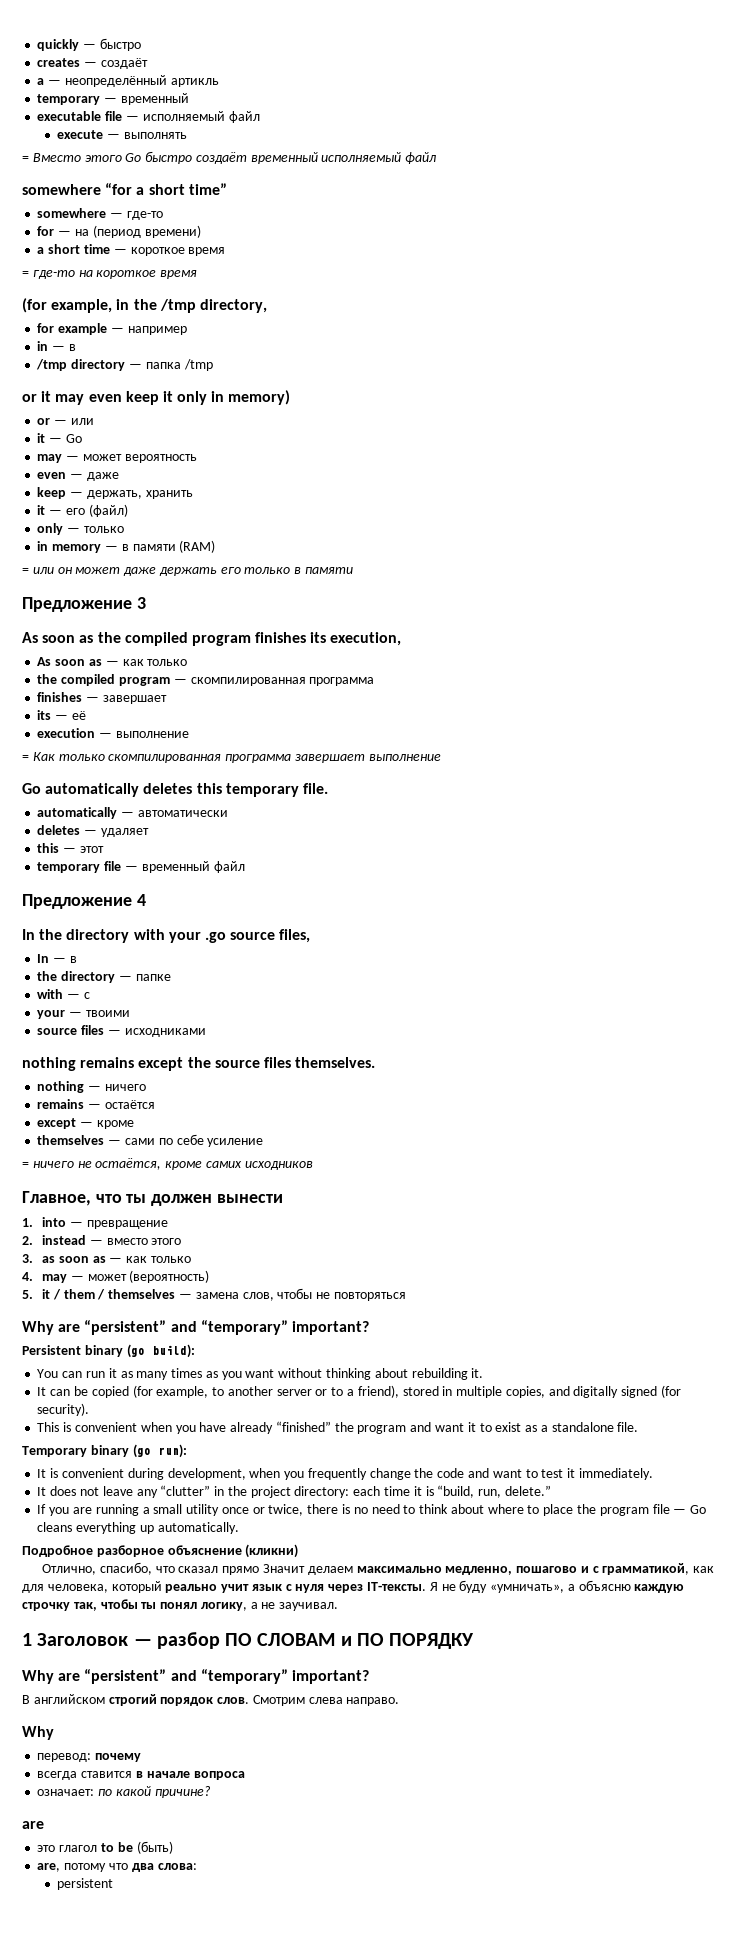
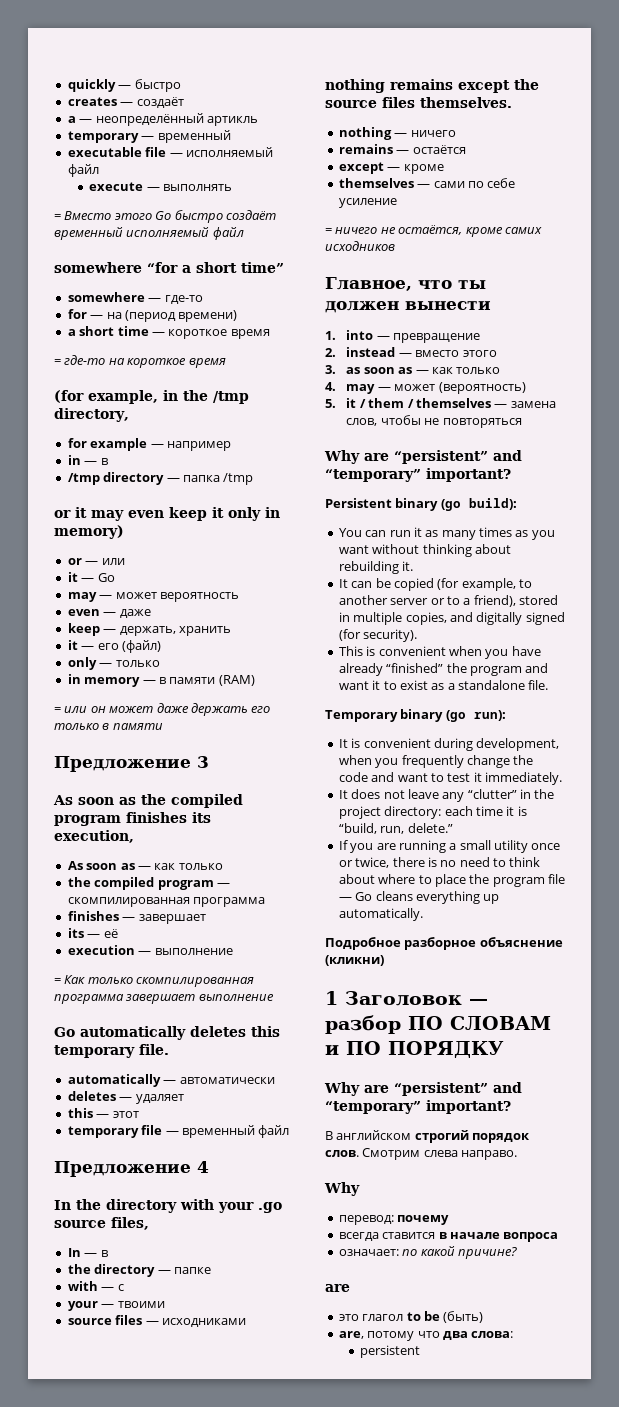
[42,1562,715,1575] [22,1580,685,1593] [22,1599,339,1611] // Отлично, спасибо, что сказал прямо Значит делаем максимально медленно, пошагово и с грамматикой, как для человека, который реально учит язык с нуля через IT-тексты. Я не буду «умничать», а объясню каждую строчку так, чтобы ты понял логику, а не заучивал. -> (384, 960) none

